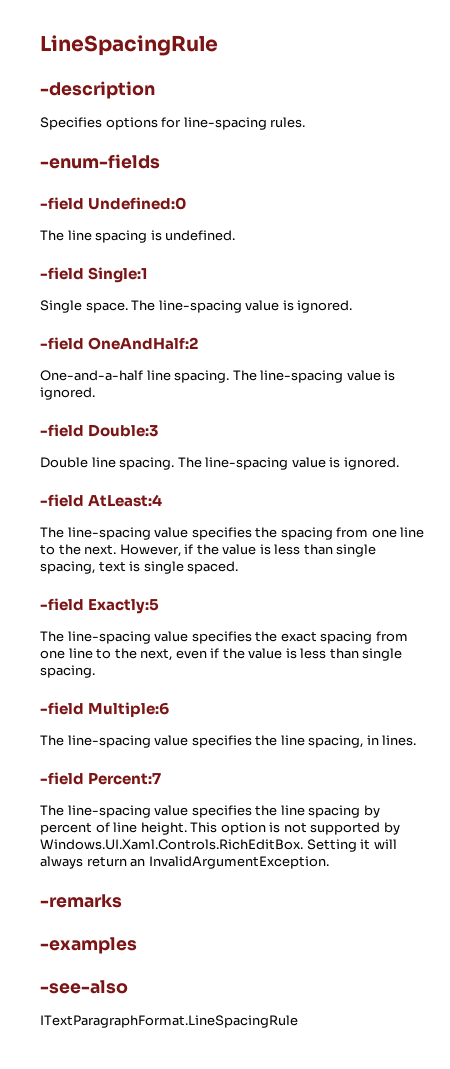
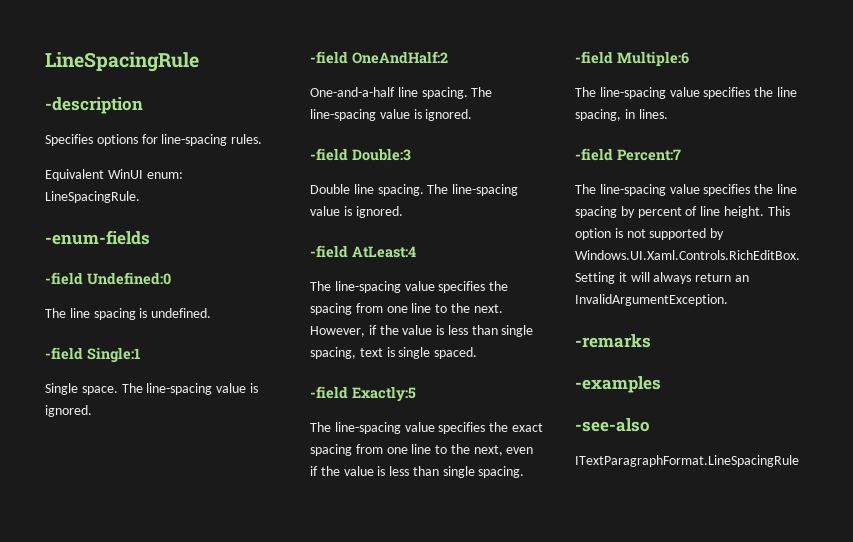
(306, 122) none -> [45,169,183,181] [45,191,140,203] // Equivalent WinUI enum: LineSpacingRule.

